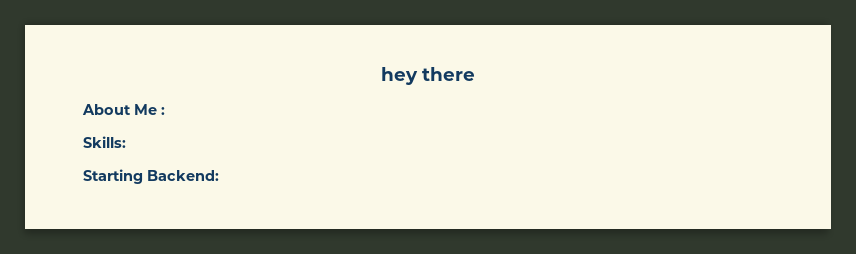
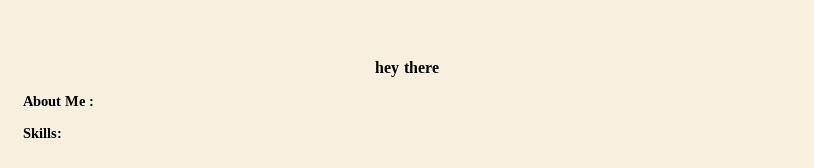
[83,169,219,184] // Starting Backend: -> (62, 133) none

